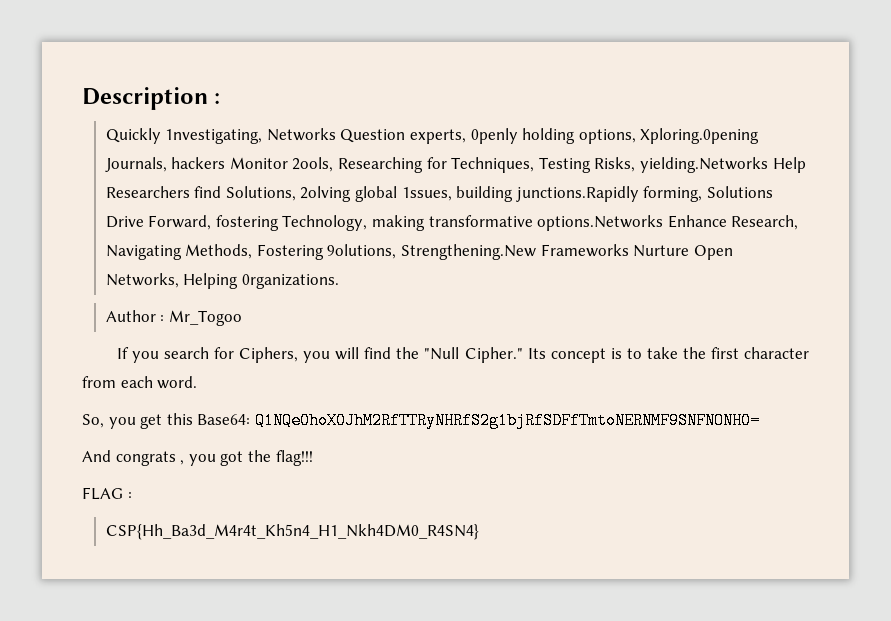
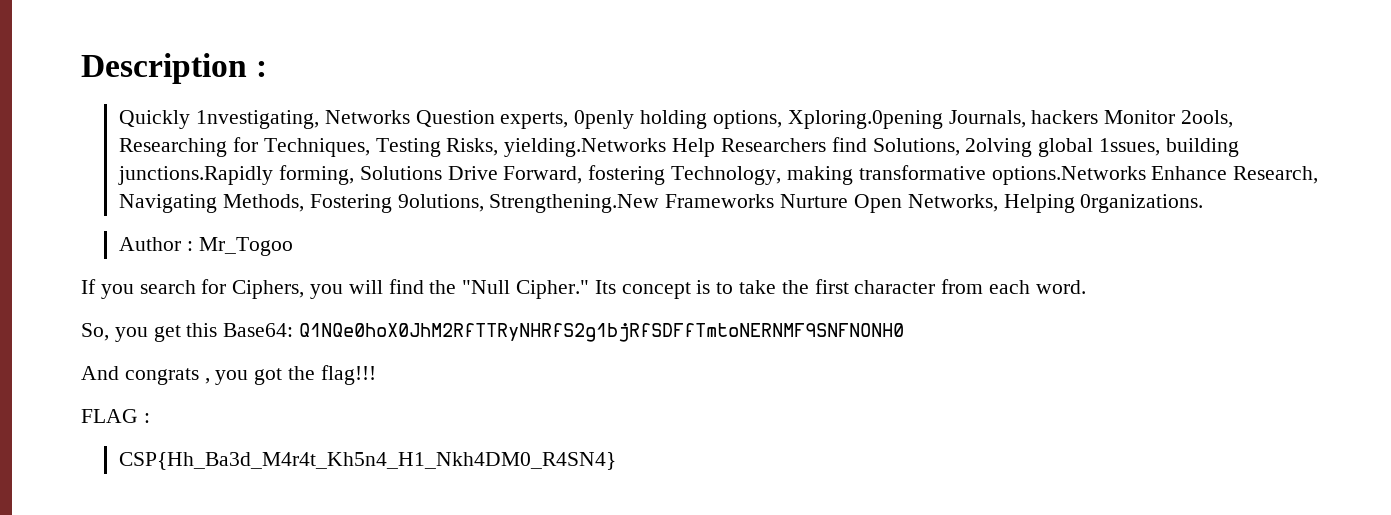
[254,412,760,429] Q1NQe0hoX0JhM2RfTTRyNHRfS2g1bjRfSDFfTmtoNERNMF9SNFNONH0= -> [299,323,905,342] Q1NQe0hoX0JhM2RfTTRyNHRfS2g1bjRfSDFfTmtoNERNMF9SNFNONH0

